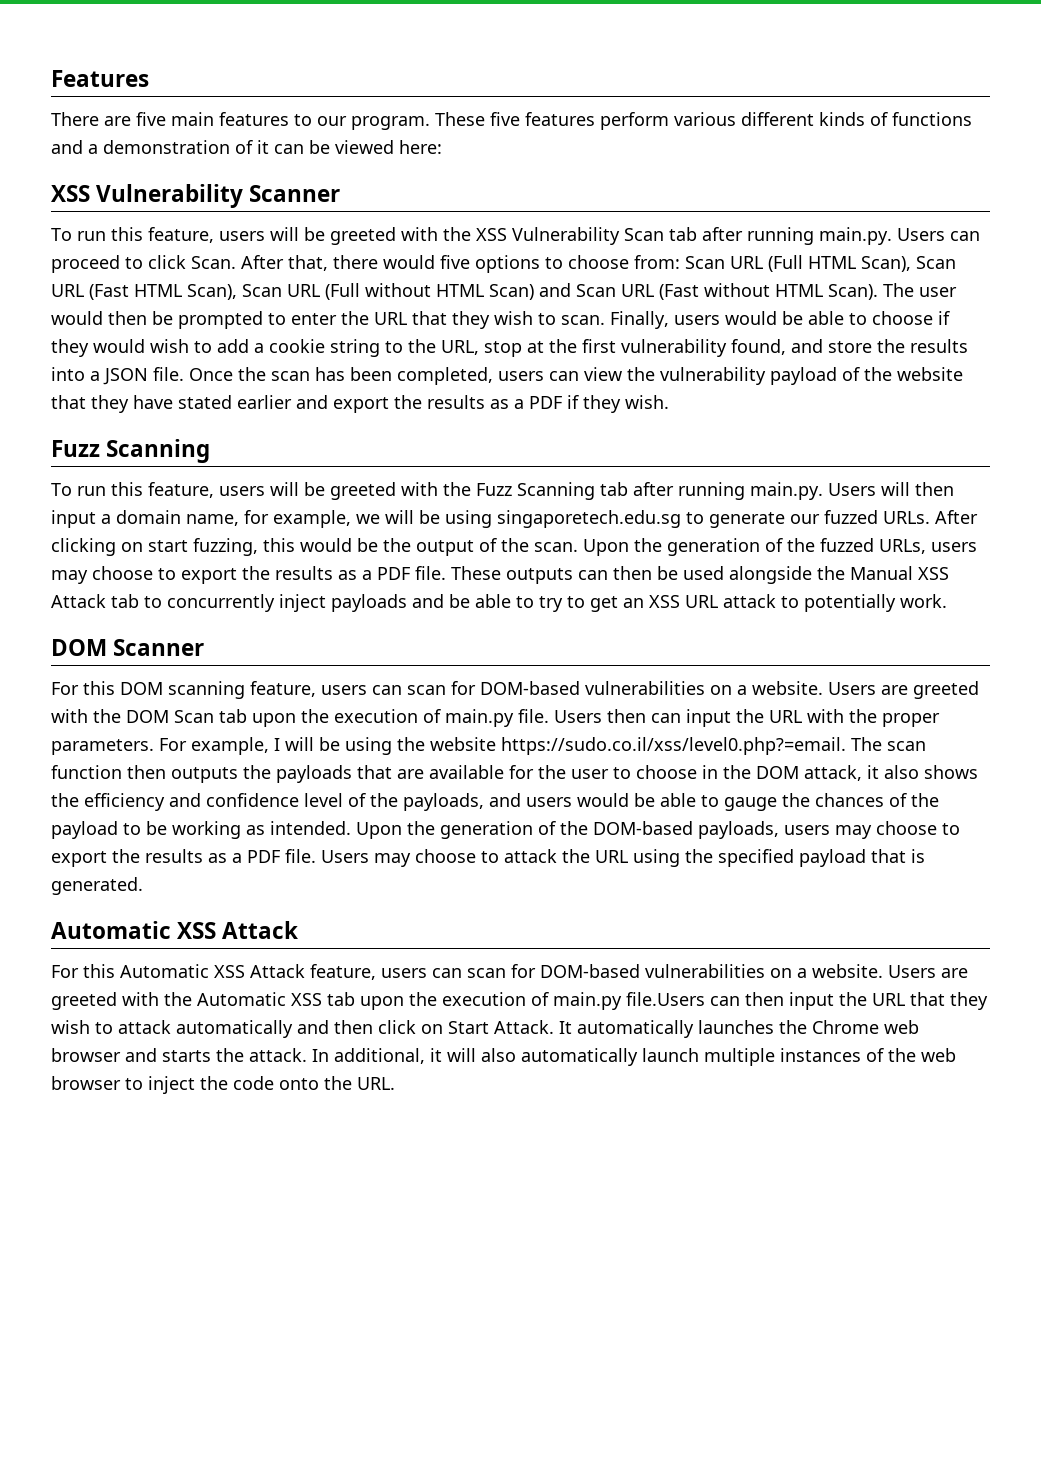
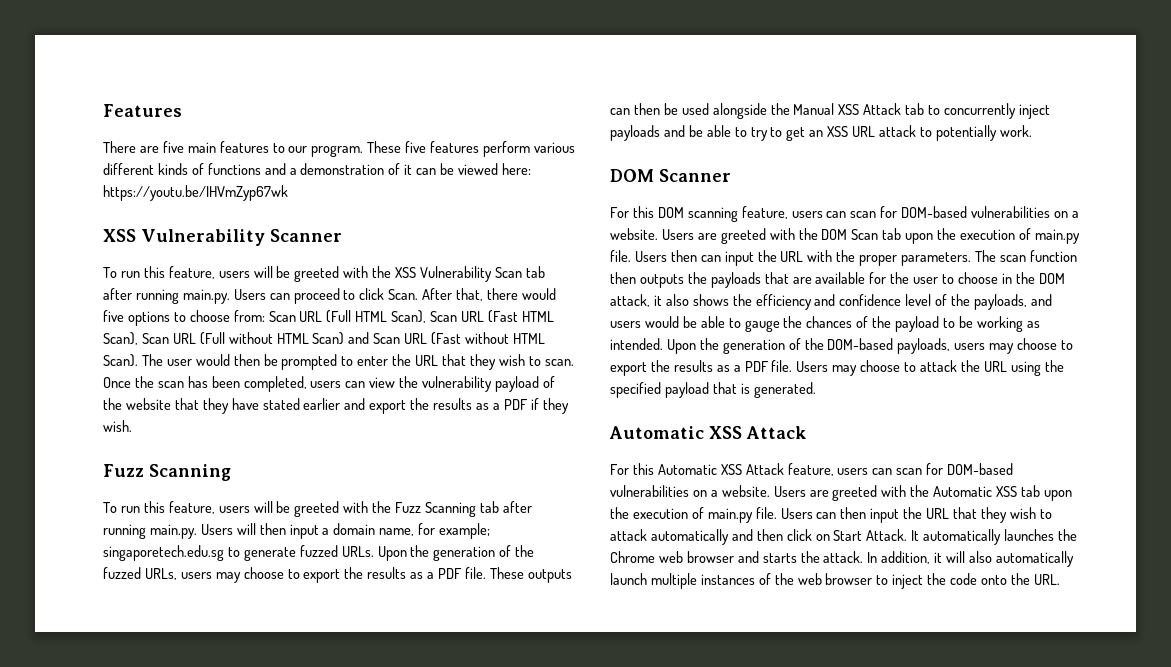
(442, 147) none -> [103,185,288,201] https://youtu.be/IHVmZyp67wk
[610,311,950,329] [51,339,968,357] [51,367,184,385] Finally, users would be able to choose if they would wish to add a cookie string to the URL, stop at the first vulnerability found, and store the results into a JSON file. -> (574, 362) none
[273,510,492,528] example, we will be using -> [439,523,491,539] example;
[790,514,820,524] our -> (296, 554) none
[935,510,978,524] [51,538,578,556] After clicking on start fuzzing, this would be the output of the scan. -> (374, 551) none
[159,737,846,755] For example, I will be using the website https://sudo.co.il/xss/level0.php?=email. -> (972, 259) none
[626,992,705,1006] file.Users -> [755,507,813,519] file. Users
[334,1048,425,1064] additional, -> [881,551,931,564] addition,

